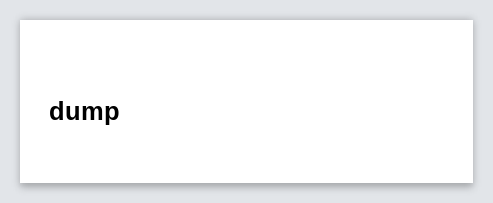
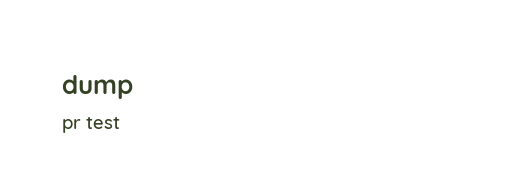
(120, 113) none -> [62,117,120,133] // pr test

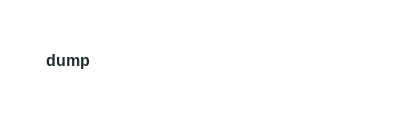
[62,117,120,133] // pr test -> (90, 61) none

